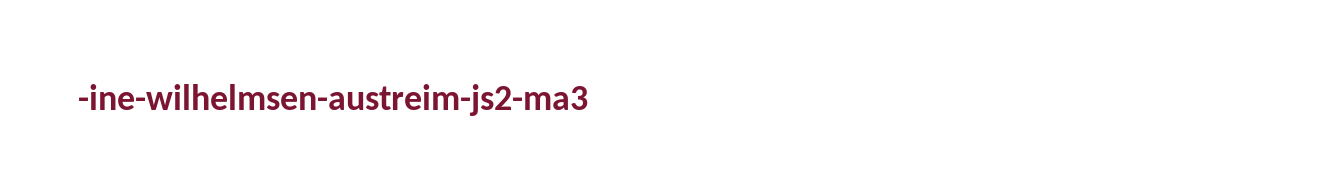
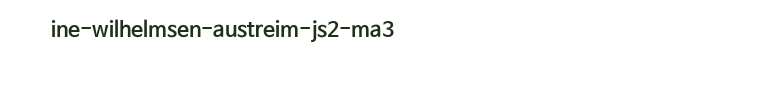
[78,84,588,116] -ine-wilhelmsen-austreim-js2-ma3 -> [51,19,394,43] ine-wilhelmsen-austreim-js2-ma3

